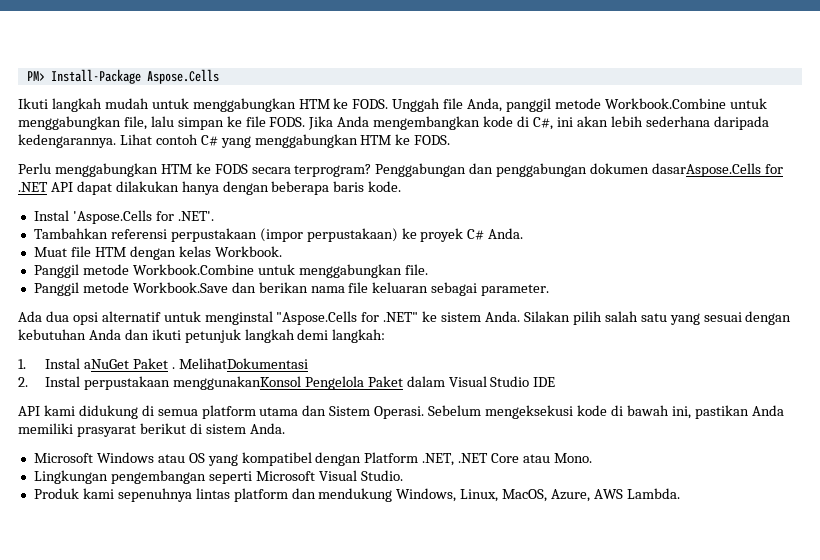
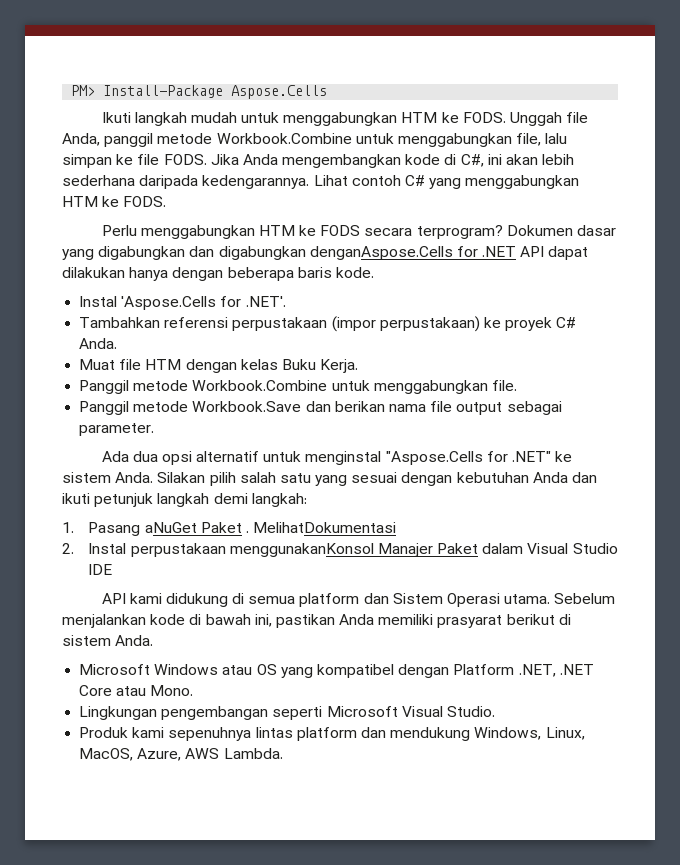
[375,163,762,177] Penggabungan dan penggabungan dokumen dasarAspose.Cells -> [506,225,617,236] [62,246,453,260] Dokumen dasar yang digabungkan dan digabungkan denganAspose.Cells
[214,246,282,257] Workbook. -> [281,359,359,373] Buku Kerja.
[372,282,429,293] keluaran -> [456,402,503,415] output
[45,358,81,369] Instal -> [88,522,141,536] Pasang
[304,376,364,390] Pengelola -> [377,543,433,557] Manajer
[259,407,299,416] utama -> (360, 600) none
[374,405,574,419] Operasi. Sebelum mengeksekusi -> [447,593,616,607] [62,614,146,628] Operasi utama. Sebelum menjalankan

